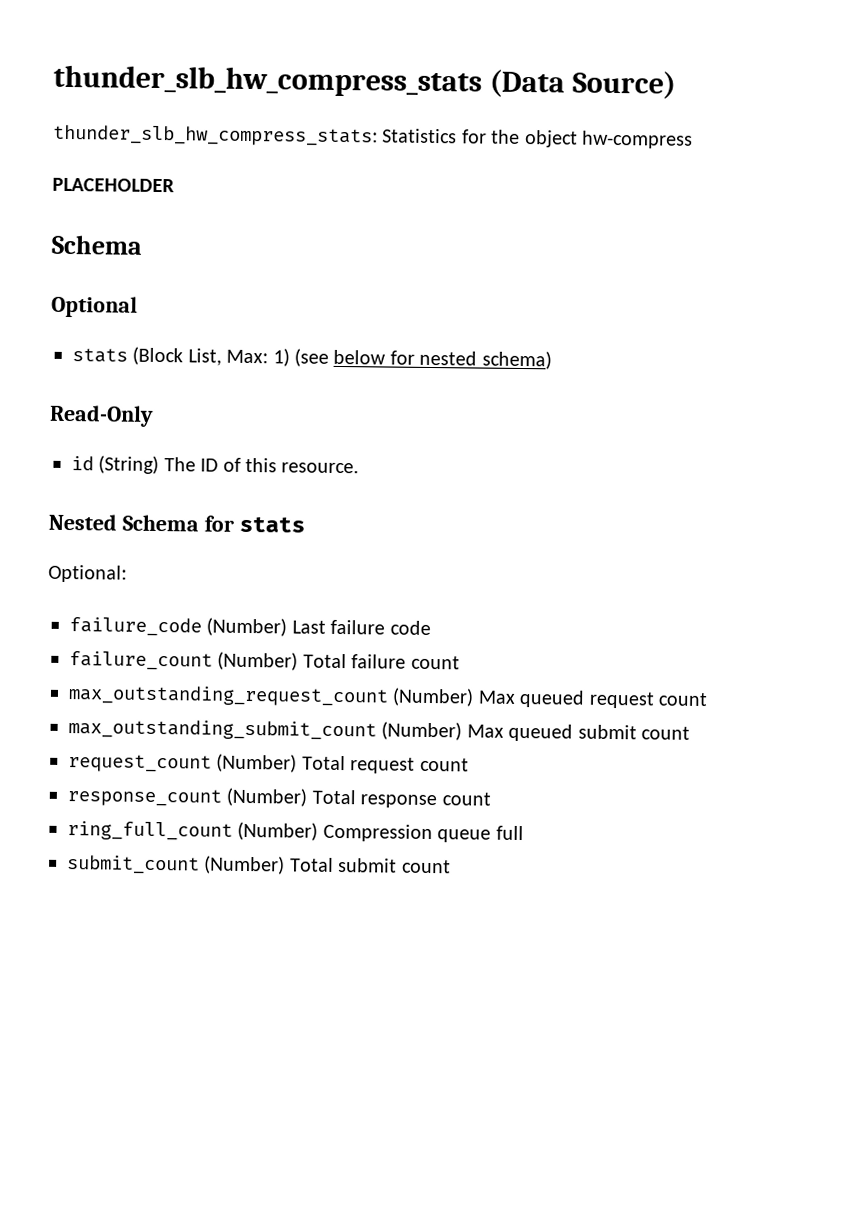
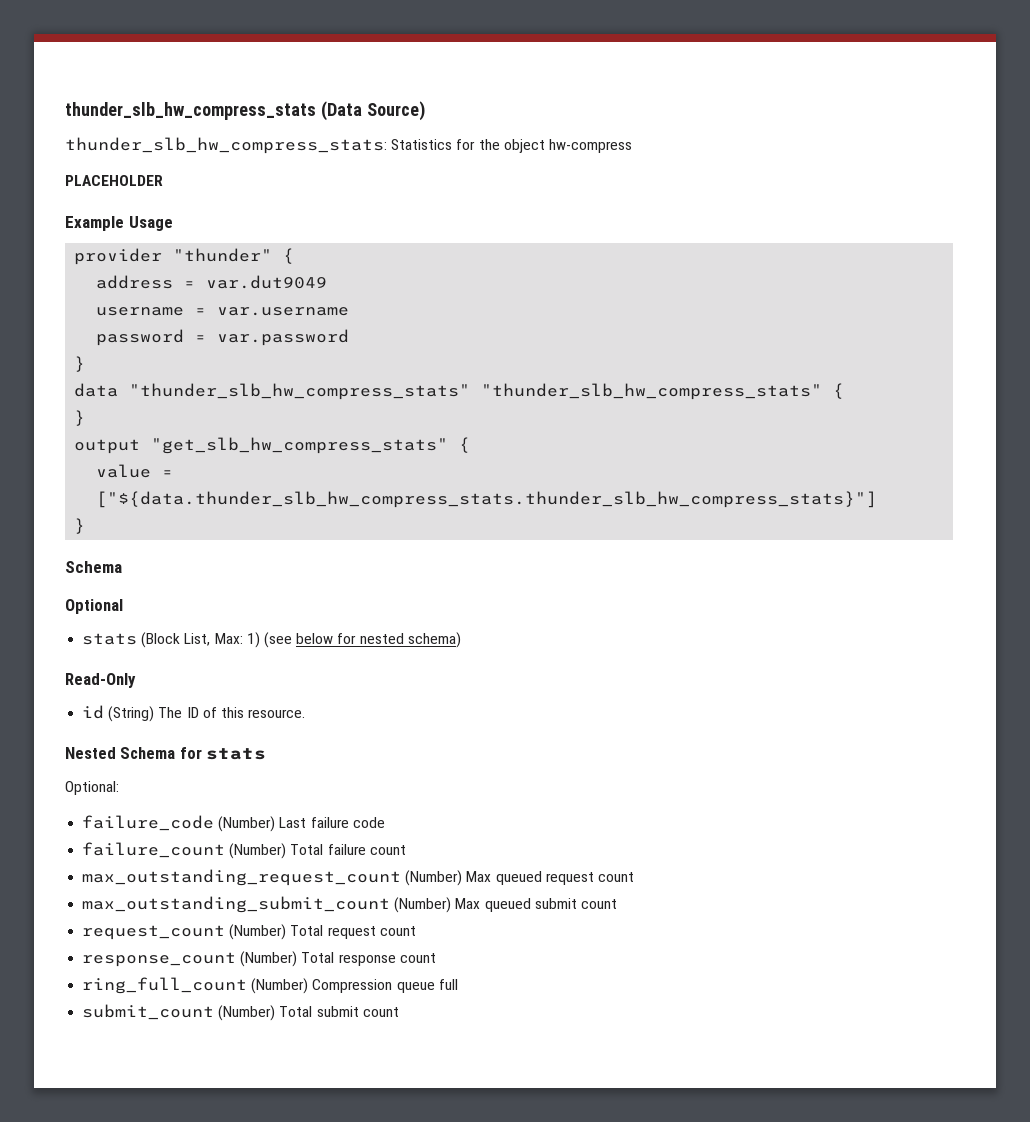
(175, 185) none -> [65,216,173,231] [74,248,295,265] [96,275,328,289] [96,307,350,316] [96,329,350,346] [74,356,86,372] [74,383,845,400] [74,410,86,426] [74,437,471,454] [96,464,174,478] [96,491,878,508] [74,518,86,534] // Example Usage // provider "thunder" { // address = var.dut9049 // username = var.username // password = var.password // } // data "thunder_slb_hw_compress_stats" "thunder_slb_hw_compress_stats" { // } // output "get_slb_hw_compress_stats" { // value = ["${data.thunder_slb_hw_compress_stats.thunder_slb_hw_compress_stats}"] // }

